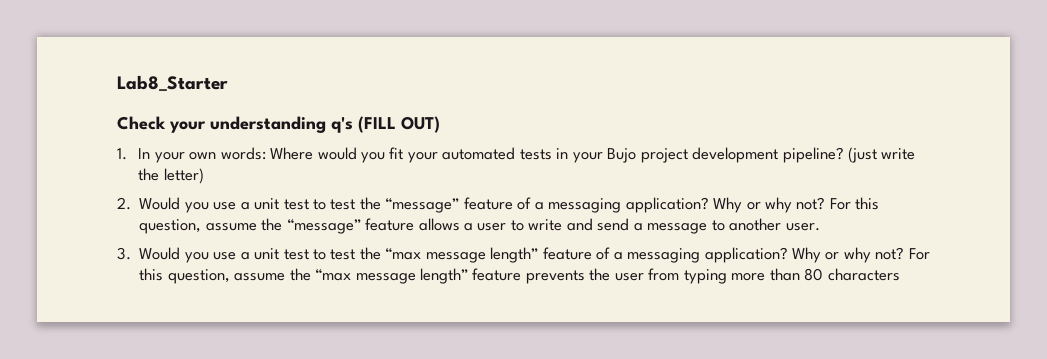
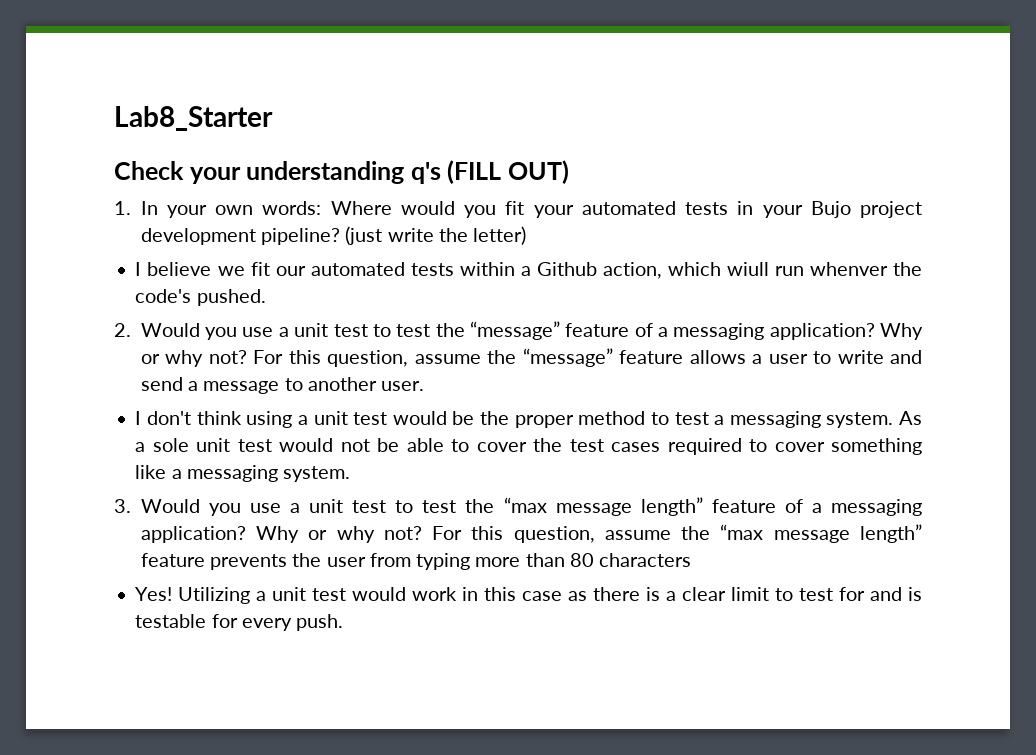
(204, 176) none -> [135,262,922,279] [135,289,266,306] // I believe we fit our automated tests within a Github action, which wiull run whenver the code's pushed.
(820, 227) none -> [135,411,922,428] [135,438,922,455] [135,465,351,482] // I don't think using a unit test would be the proper method to test a messaging system. As a sole unit test would not be able to cover the test cases required to cover something like a messaging system.
(900, 274) none -> [135,587,922,604] [135,614,344,631] // Yes! Utilizing a unit test would work in this case as there is a clear limit to test for and is testable for every push.

